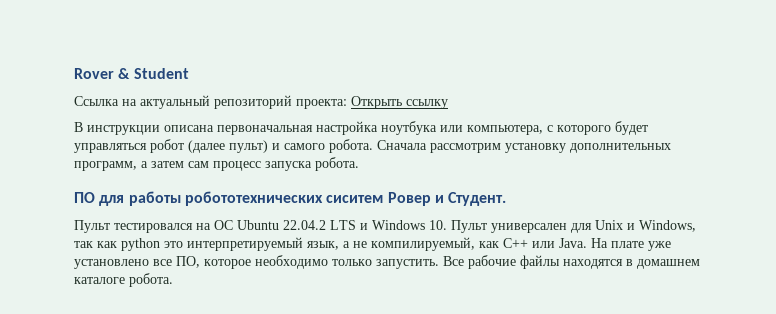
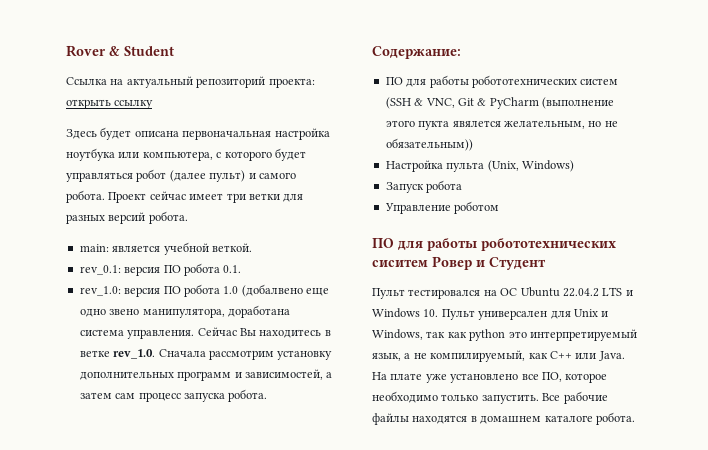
[351,96,402,109] Открыть -> [66,99,111,109] открыть
[74,122,160,135] В инструкции -> [66,127,132,140] Здесь будет
(373, 146) none -> [108,191,304,203] [66,211,188,224] [79,242,252,255] [79,263,242,276] [79,284,329,297] [79,305,290,318] [79,327,331,339] [79,349,156,359] Проект сейчас имеет три ветки для разных версий робота. // main: является учебной веткой. // rev_0.1: версия ПО робота 0.1. // rev_1.0: версия ПО робота 1.0 (добалвено еще одно звено манипулятора, доработана система управления. Сейчас Вы находитесь в ветке rev_1.0.
[74,161,137,171] программ, -> [177,369,323,381] программ и зависимостей,
(359, 164) none -> [372,46,461,59] [385,75,619,88] [385,97,614,109] [385,120,618,130] [385,138,473,151] [385,160,574,172] [385,180,463,193] [384,201,500,214] // Содержание: // ПО для работы робототехнических систем (SSH & VNC, Git & PyCharm (выполнение этого пукта явялется желательным, но не обязательным)) // Настройка пульта (Unix, Windows) // Запуск робота // Управление роботом
[448,192,507,206] Студент. -> [489,257,546,270] Студент

